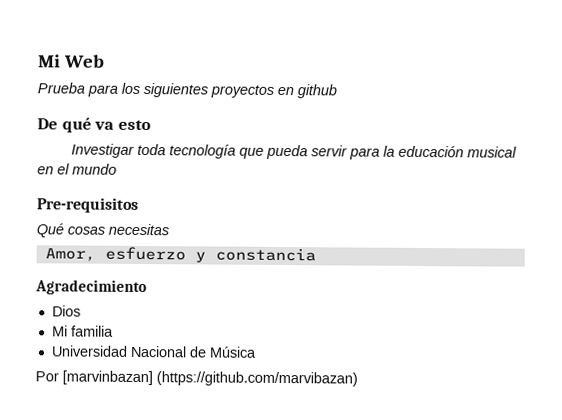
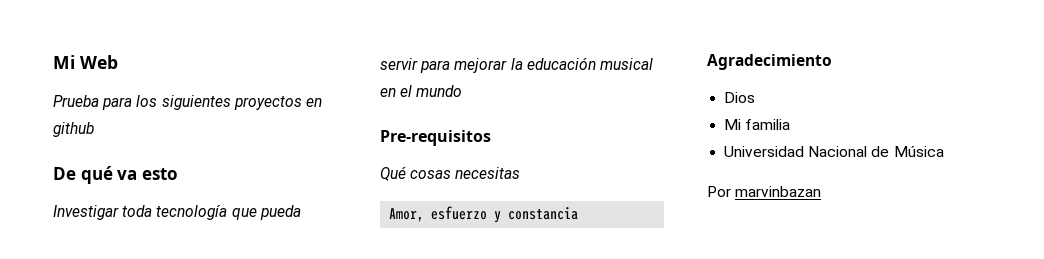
(381, 153) none -> [454,58,508,73] mejorar
[62,370,358,387] [marvinbazan] (https://github.com/marvibazan) -> [735,186,822,197] marvinbazan

